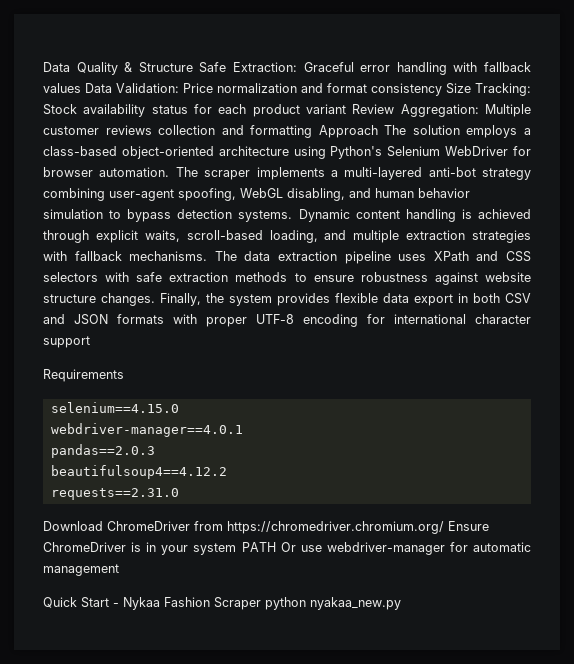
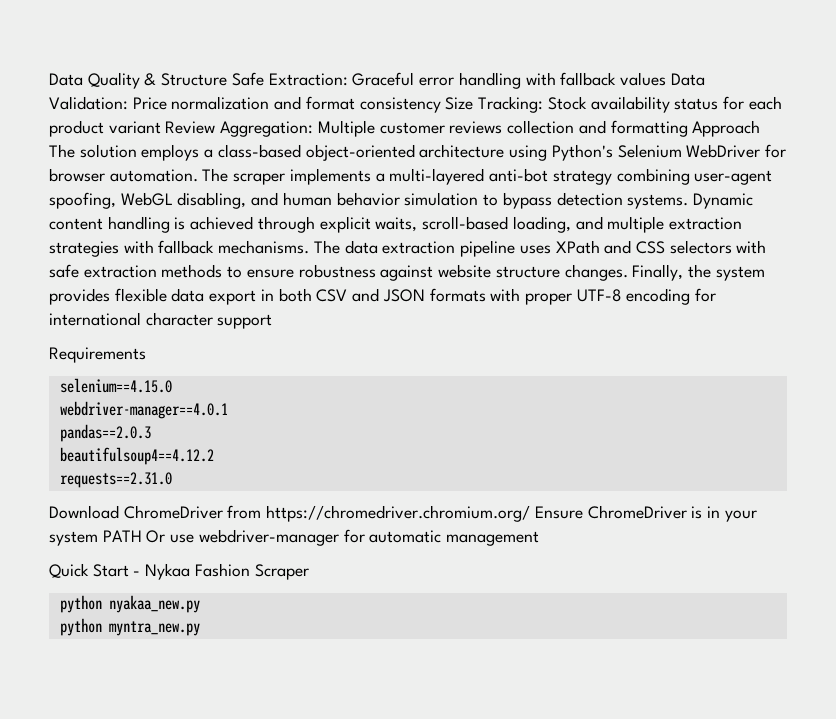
(261, 603) none -> (309, 572) //
(401, 603) none -> [59,618,200,636] // python myntra_new.py

